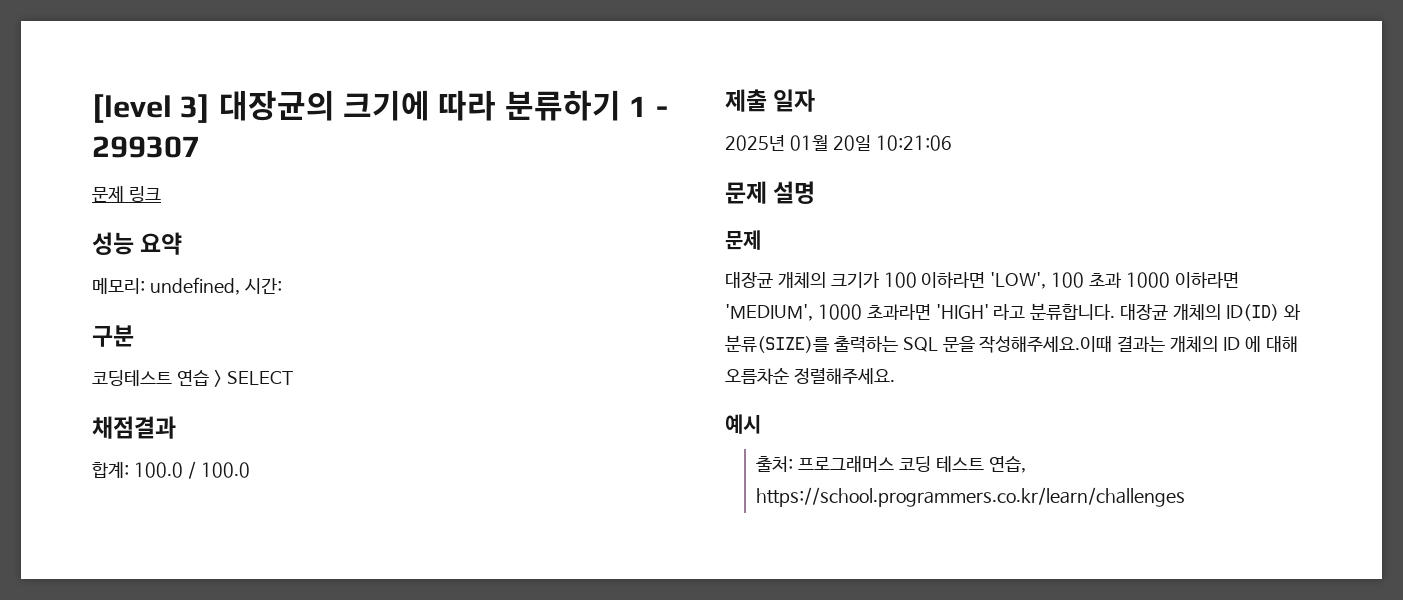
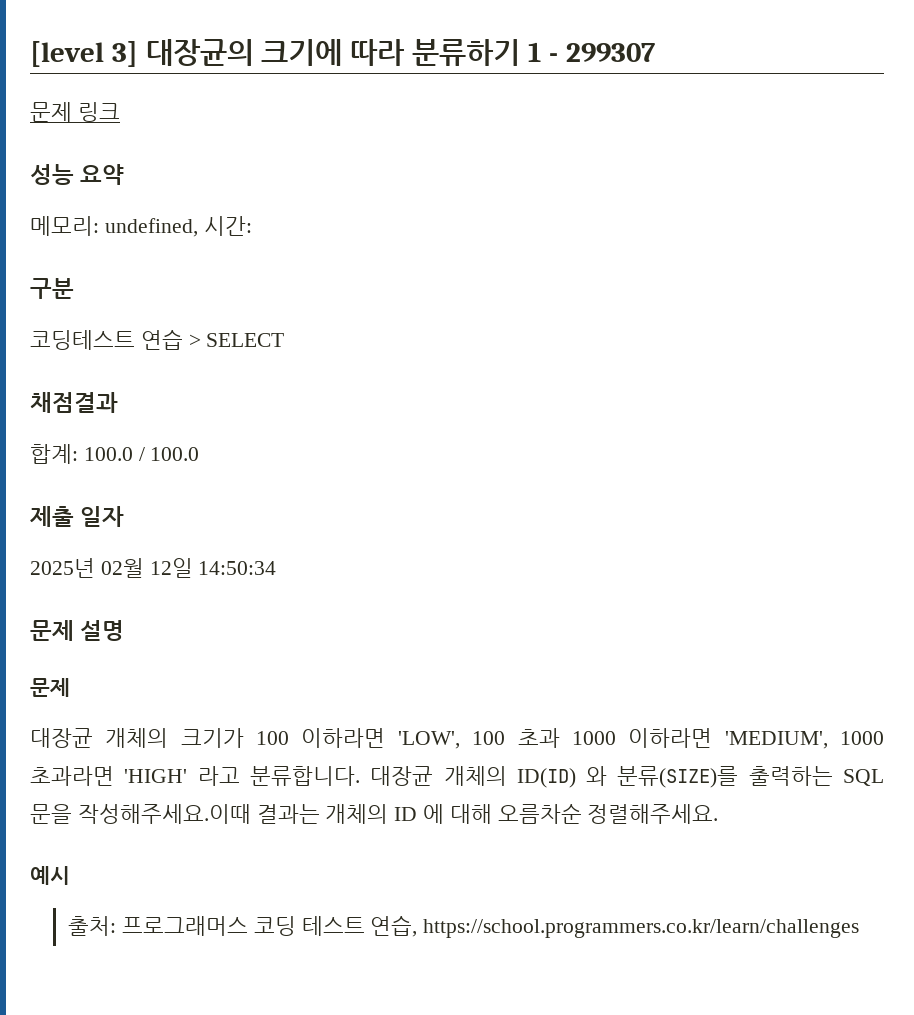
[789,135,952,151] 01월 20일 10:21:06 -> [100,558,277,578] 02월 12일 14:50:34

